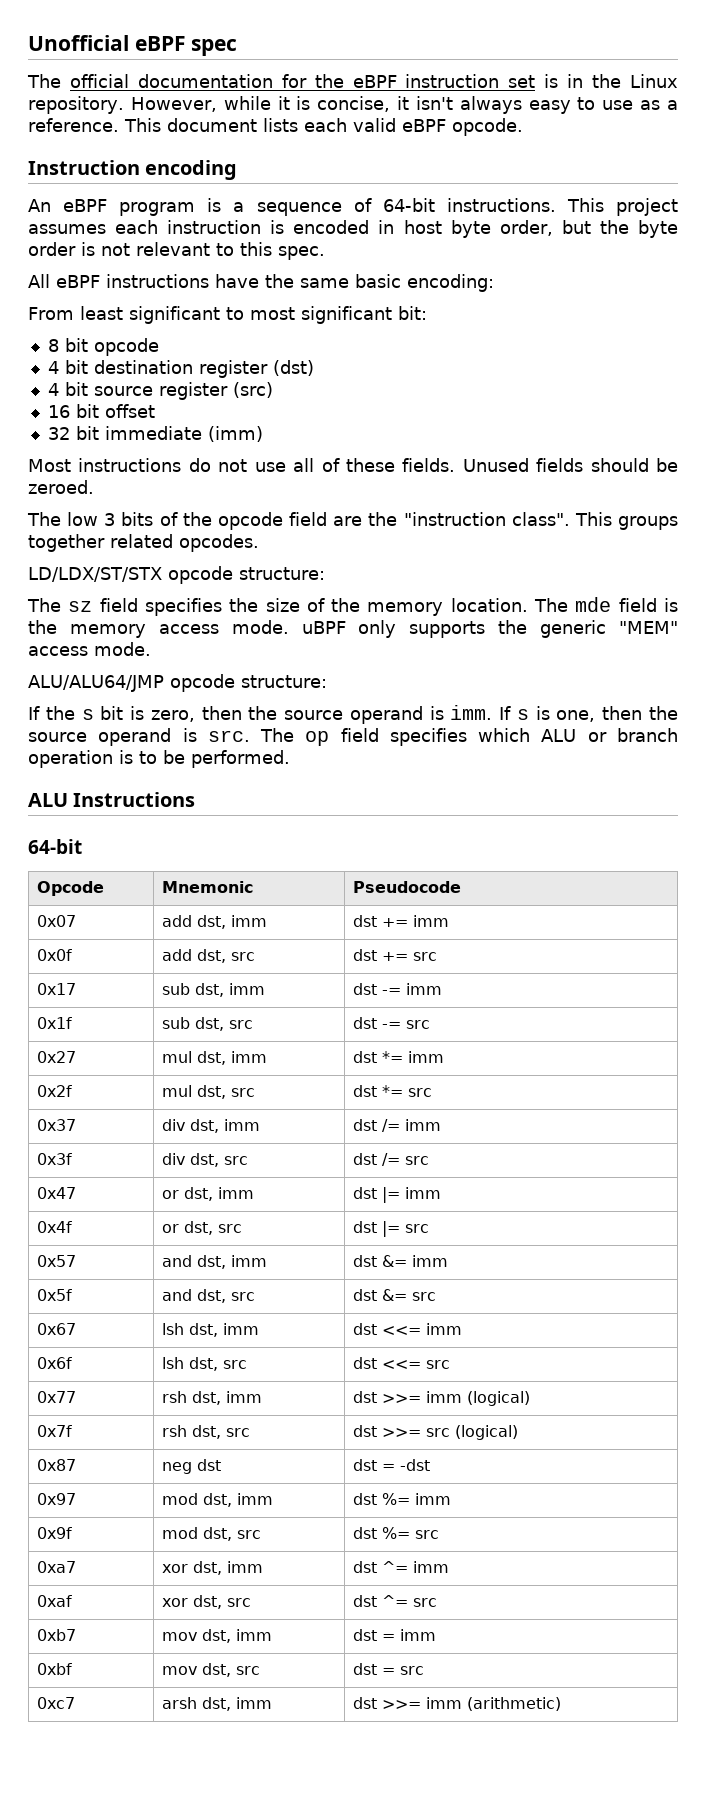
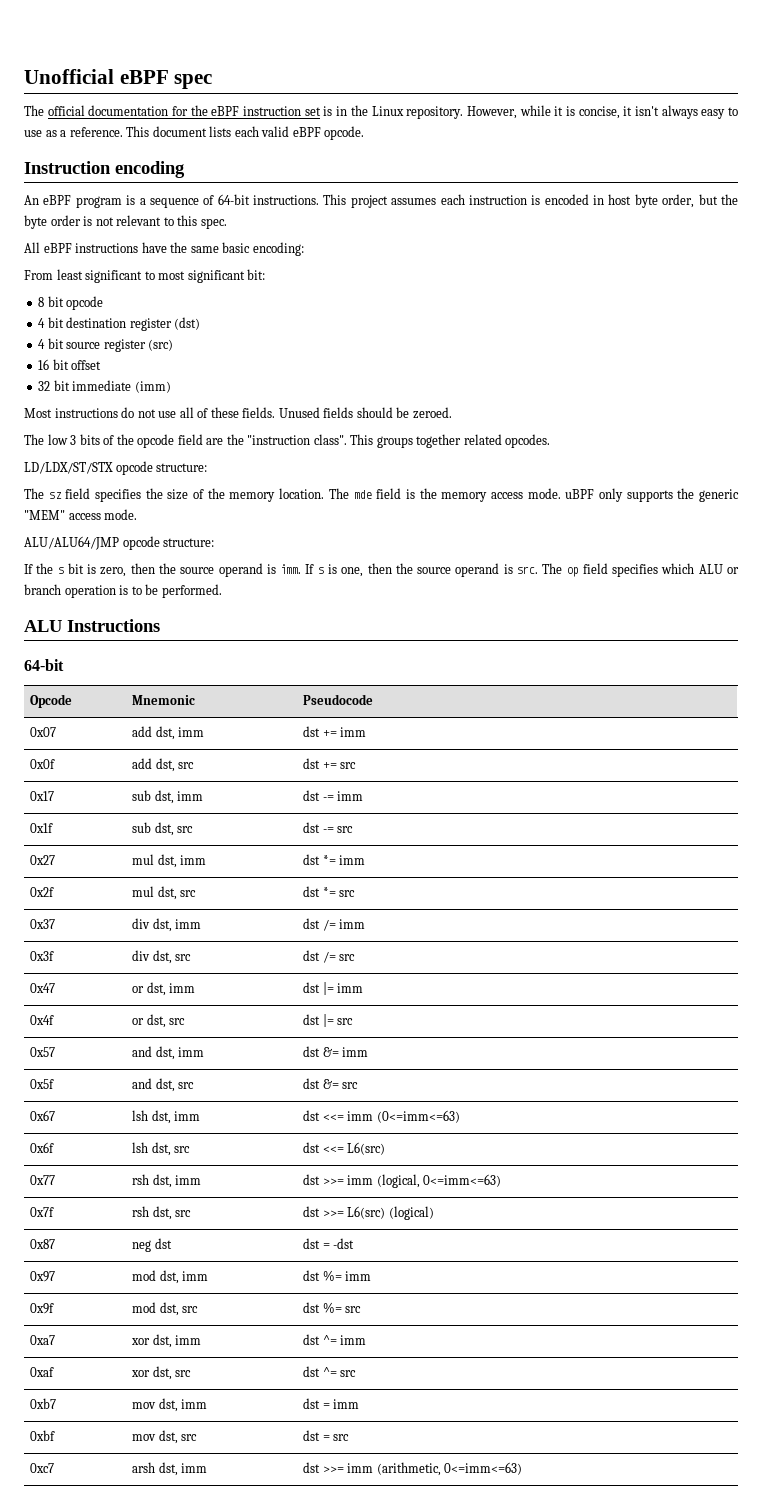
(462, 1329) none -> [376,1110,460,1123] (0<=imm<=63)
[425,1360,450,1369] src -> [347,1142,386,1155] L6(src)
[466,1391,530,1406] (logical) -> [376,1174,502,1188] (logical, 0<=imm<=63)
[425,1428,450,1437] src -> [347,1206,386,1219] L6(src)
[466,1697,561,1711] (arithmetic) -> [376,1462,523,1476] (arithmetic, 0<=imm<=63)

